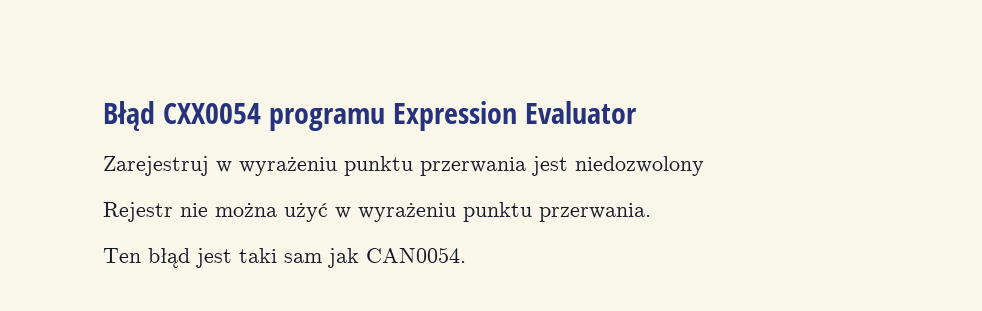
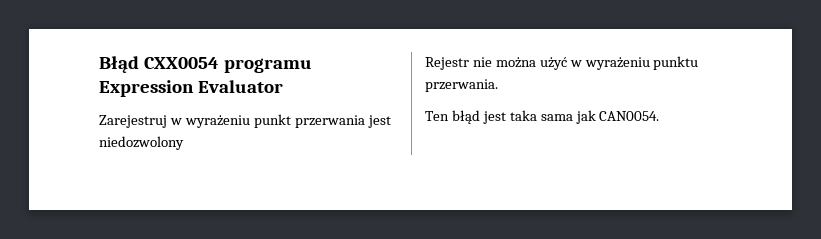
[344,156,413,176] punktu -> [253,114,291,128] punkt
[239,248,322,263] taki sam -> [509,110,573,121] taka sama

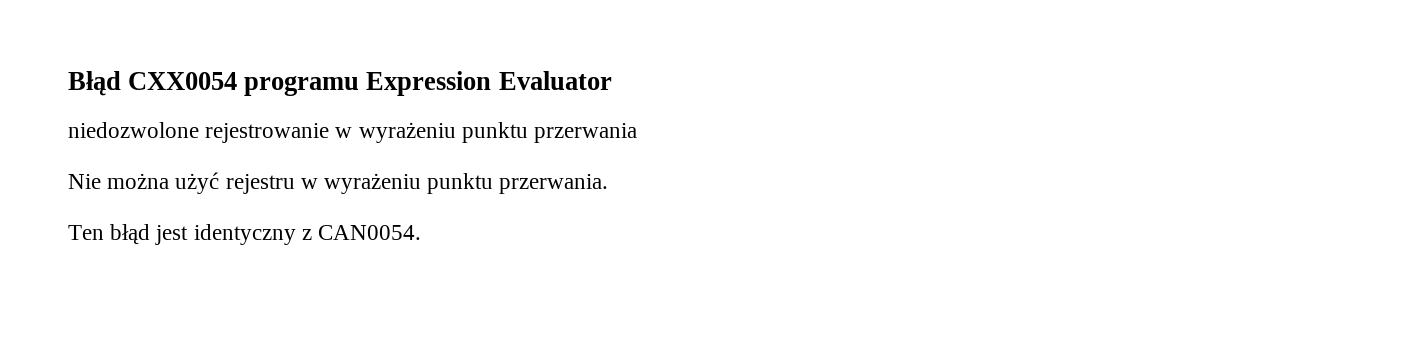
[99,114,291,128] Zarejestruj w wyrażeniu punkt -> [68,122,528,143] niedozwolone rejestrowanie w wyrażeniu punktu
[367,115,391,128] [99,136,184,150] [425,57,492,70] jest niedozwolony // Rejestr nie -> [68,174,101,189] // Nie
(567, 63) none -> [225,174,295,194] rejestru
[509,110,596,124] taka sama jak -> [193,224,312,245] identyczny z

